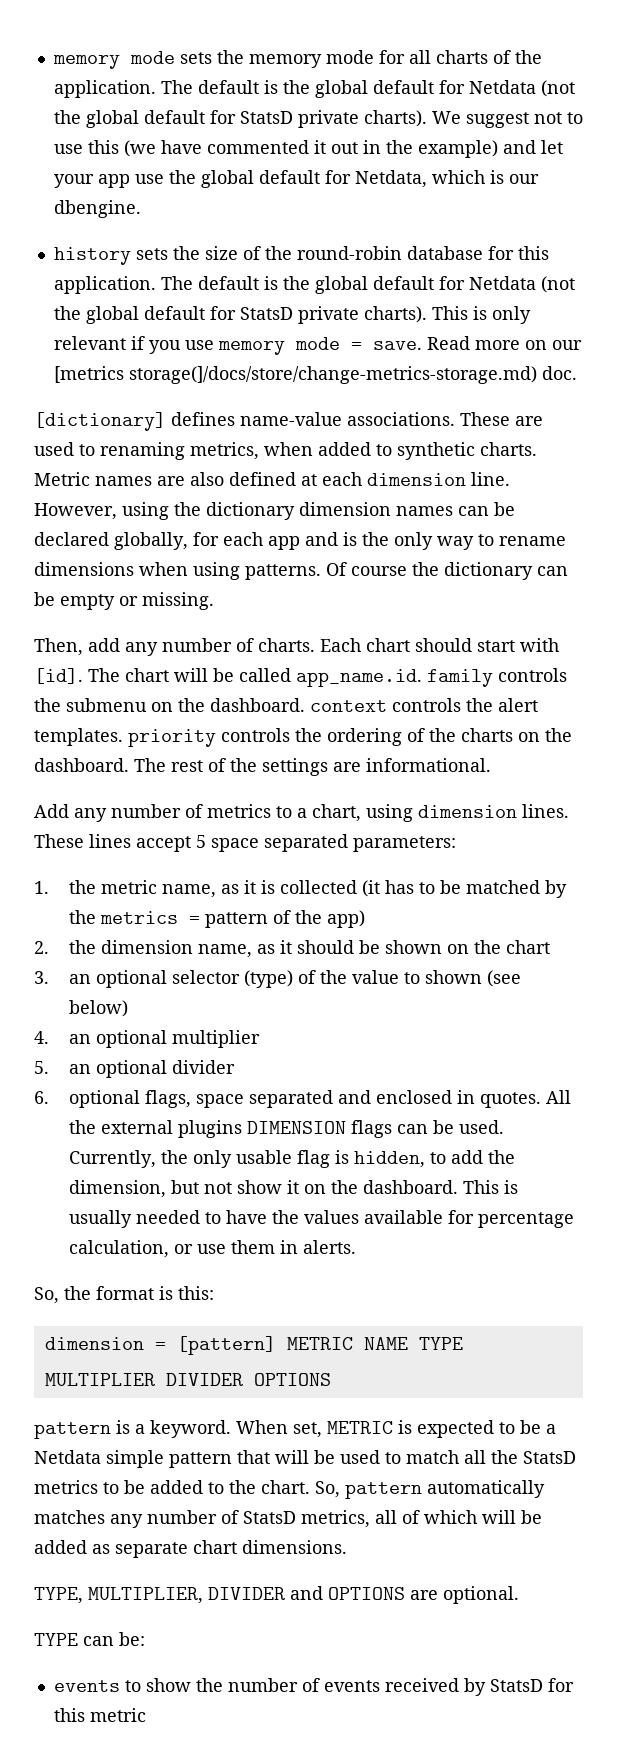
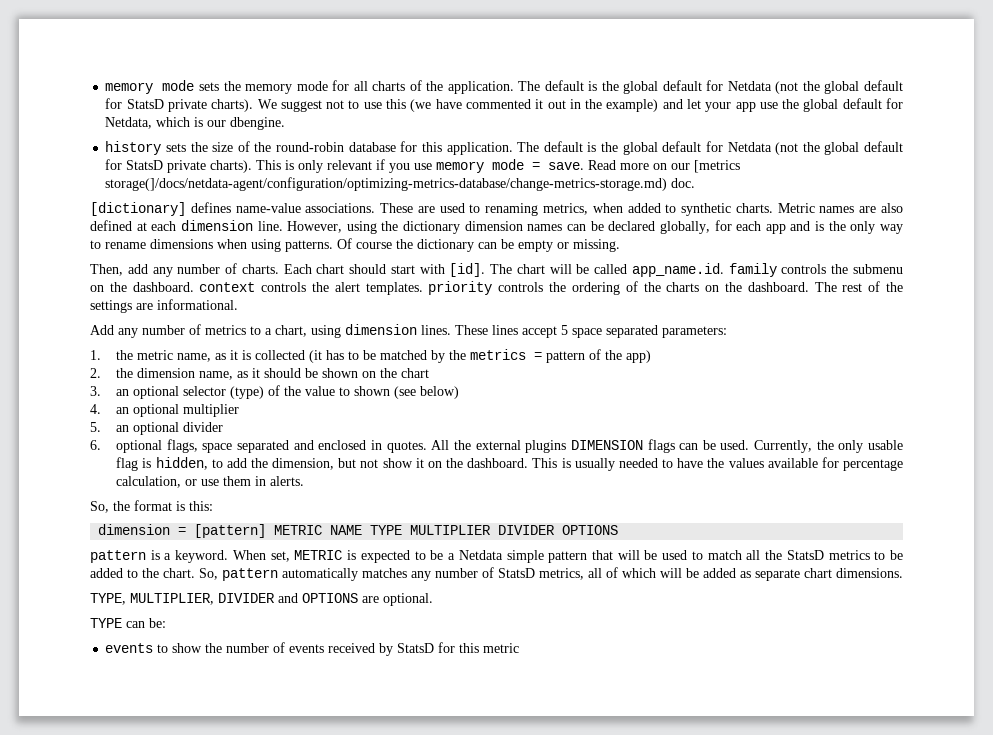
[128,366,537,384] storage(]/docs/store/change-metrics-storage.md) -> [105,177,668,191] storage(]/docs/netdata-agent/configuration/optimizing-metrics-database/change-metrics-storage.md)

